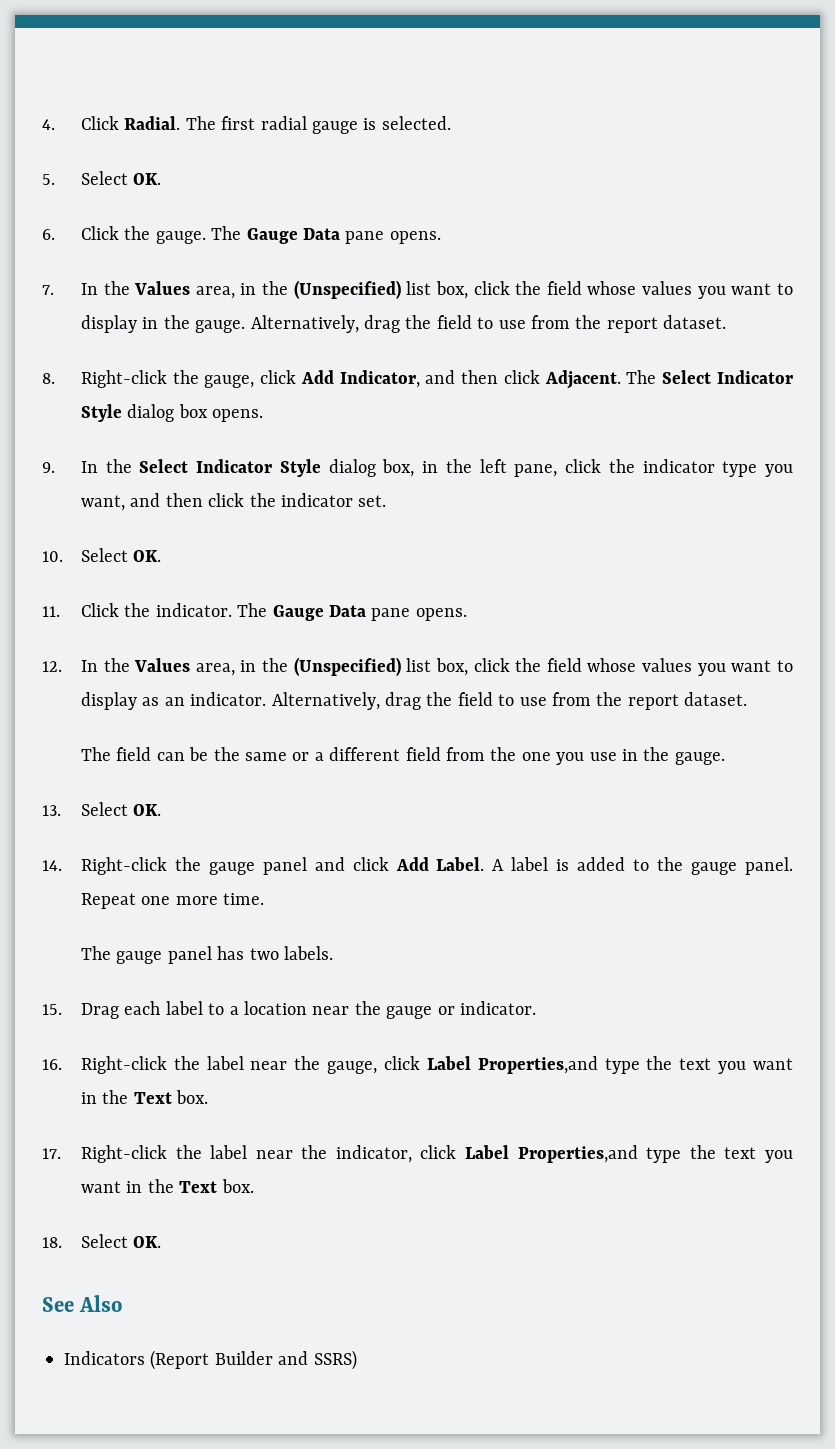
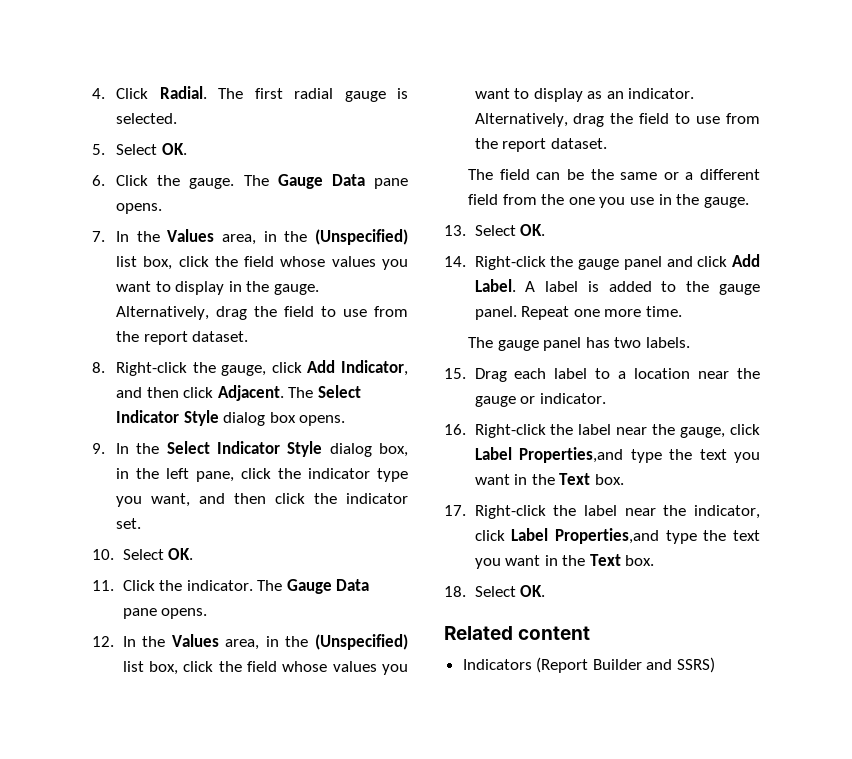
[42,1295,123,1312] See Also -> [444,626,591,640] Related content

